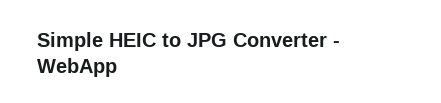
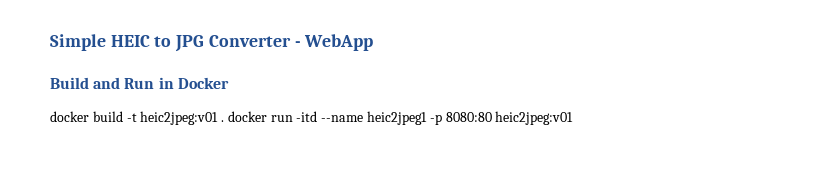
(117, 67) none -> [50,77,229,89] [50,111,574,125] // Build and Run in Docker // docker build -t heic2jpeg:v01 . docker run -itd --name heic2jpeg1 -p 8080:80 heic2jpeg:v01

